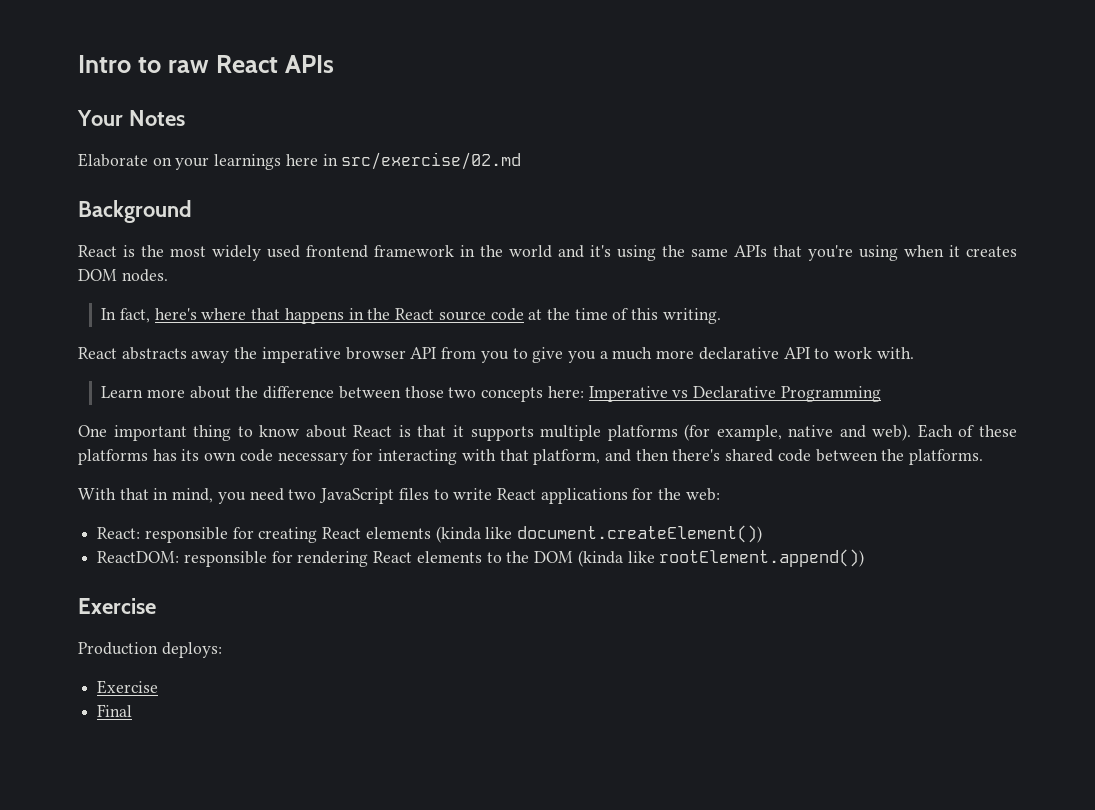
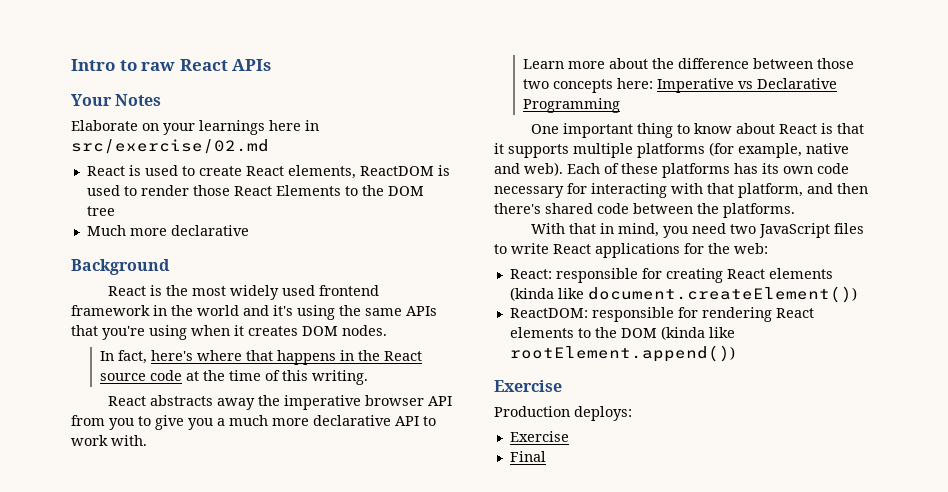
(522, 161) none -> [86,165,450,179] [86,185,424,196] [86,206,115,216] [86,225,249,236] // React is used to create React elements, ReactDOM is used to render those React Elements to the DOM tree // Much more declarative

